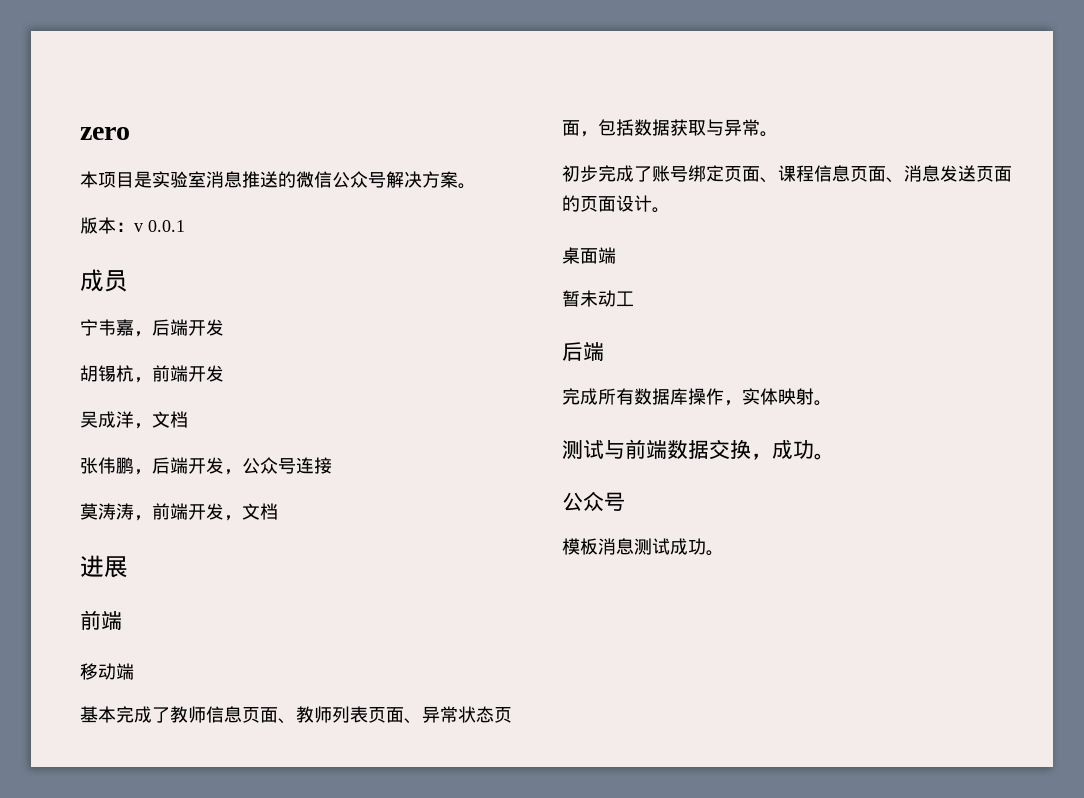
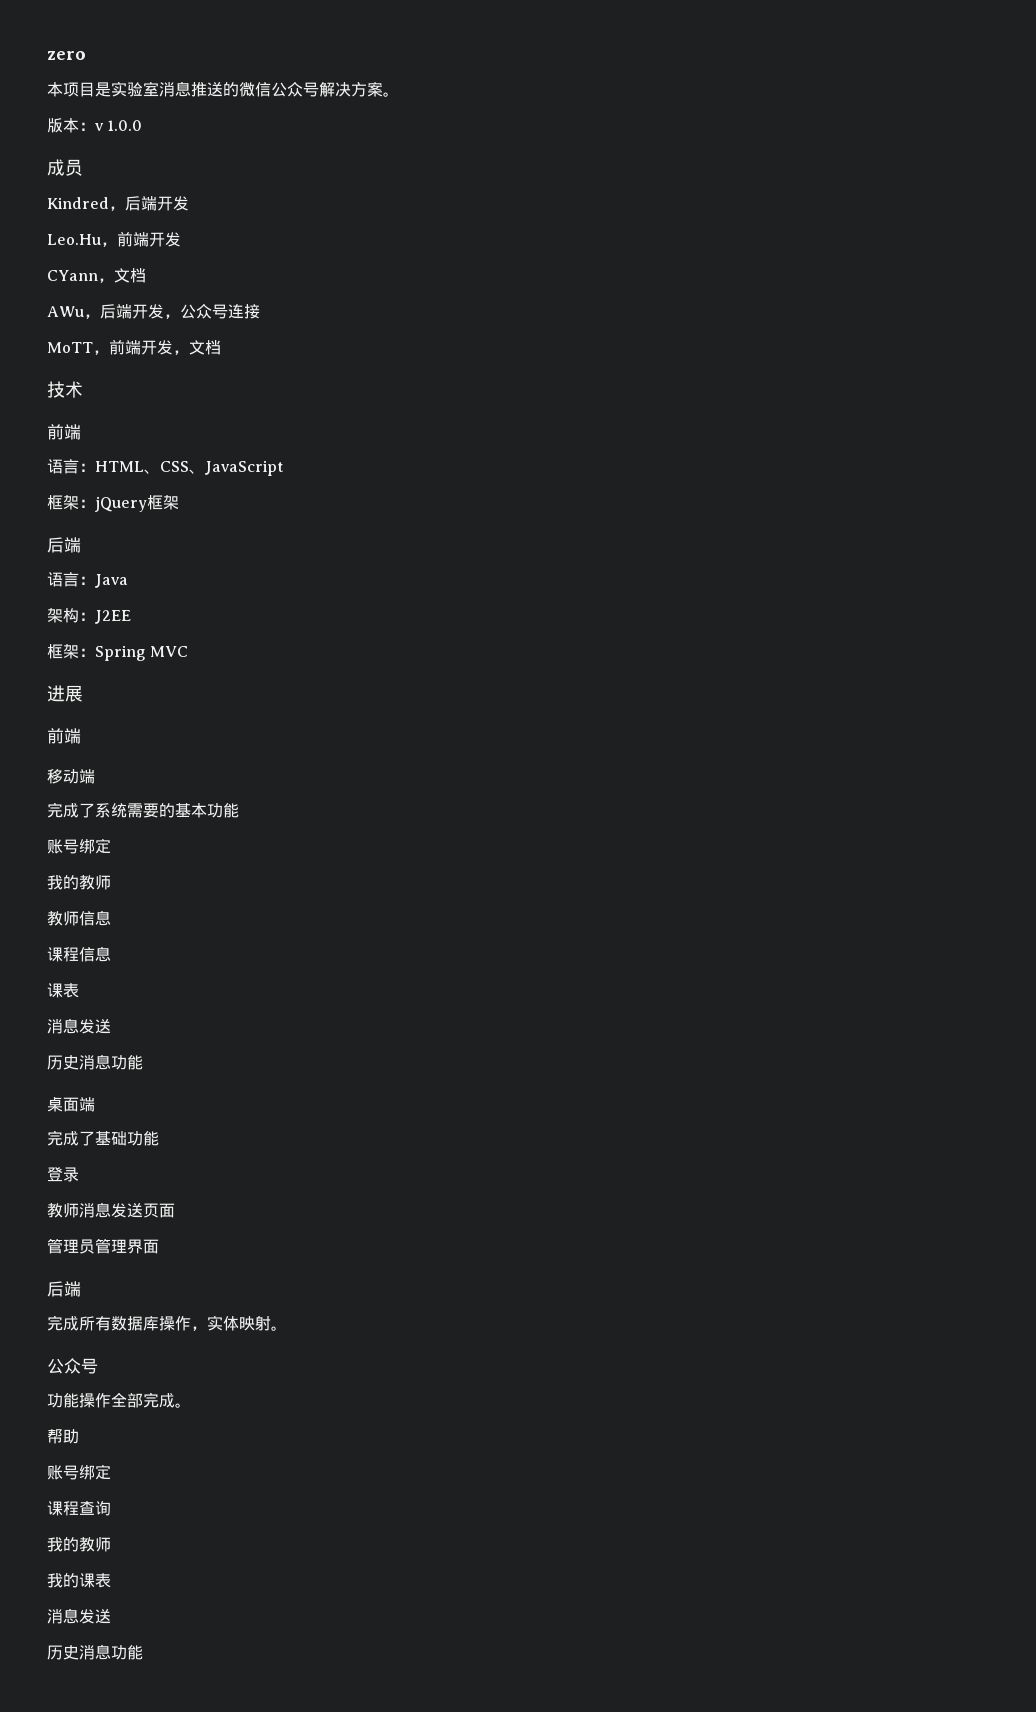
[148,220,185,232] 0.0.1 -> [107,120,143,131] 1.0.0
[80,319,134,336] 宁韦嘉 -> [47,197,109,209] Kindred
[80,365,134,382] 胡锡杭 -> [47,234,101,245] Leo.Hu
[80,411,188,429] [80,457,134,474] 吴成洋，文档 // 张伟鹏 -> [47,268,146,283] [47,306,84,317] CYann，文档 // AWu
[80,503,134,520] 莫涛涛 -> [47,342,93,353] MoTT
[80,555,128,578] [80,610,122,630] [80,663,134,680] [80,706,512,724] [562,119,778,137] [562,165,1012,183] [562,195,670,213] [562,247,616,264] [562,290,634,307] 进展 // 前端 // 移动端 // 基本完成了教师信息页面、教师列表页面、异常状态页面，包括数据获取与异常。 // 初步完成了账号绑定页面、课程信息页面、消息发送页面的页面设计。 // 桌面端 // 暂未动工 -> [47,381,83,398] [47,424,81,440] [47,459,284,476] [47,495,179,512] [47,537,81,553] [47,572,128,588] [47,608,131,624] [47,644,189,661] [47,685,83,702] [47,728,81,744] [47,769,95,784] [47,802,239,818] [47,838,111,854] [47,875,111,890] [47,910,111,926] [47,946,111,962] [47,983,79,998] [47,1018,111,1034] [47,1054,143,1070] [47,1097,95,1112] [47,1130,159,1146] [47,1167,79,1182] [47,1202,175,1218] [47,1238,159,1254] 技术 // 前端 // 语言：HTML、CSS、JavaScript // 框架：jQuery框架 // 后端 // 语言：Java // 架构：J2EE // 框架：Spring MVC // 进展 // 前端 // 移动端 // 完成了系统需要的基本功能 // 账号绑定 // 我的教师 // 教师信息 // 课程信息 // 课表 // 消息发送 // 历史消息功能 // 桌面端 // 完成了基础功能 // 登录 // 教师消息发送页面 // 管理员管理界面
[562,439,835,460] [562,491,625,512] [562,538,724,556] 测试与前端数据交换，成功。 // 公众号 // 模板消息测试成功。 -> [47,1358,98,1374] [47,1392,191,1408] [47,1429,79,1444] [47,1464,111,1480] [47,1500,111,1516] [47,1537,111,1552] [47,1573,111,1588] [47,1608,111,1624] [47,1644,143,1660] 公众号 // 功能操作全部完成。 // 帮助 // 账号绑定 // 课程查询 // 我的教师 // 我的课表 // 消息发送 // 历史消息功能

